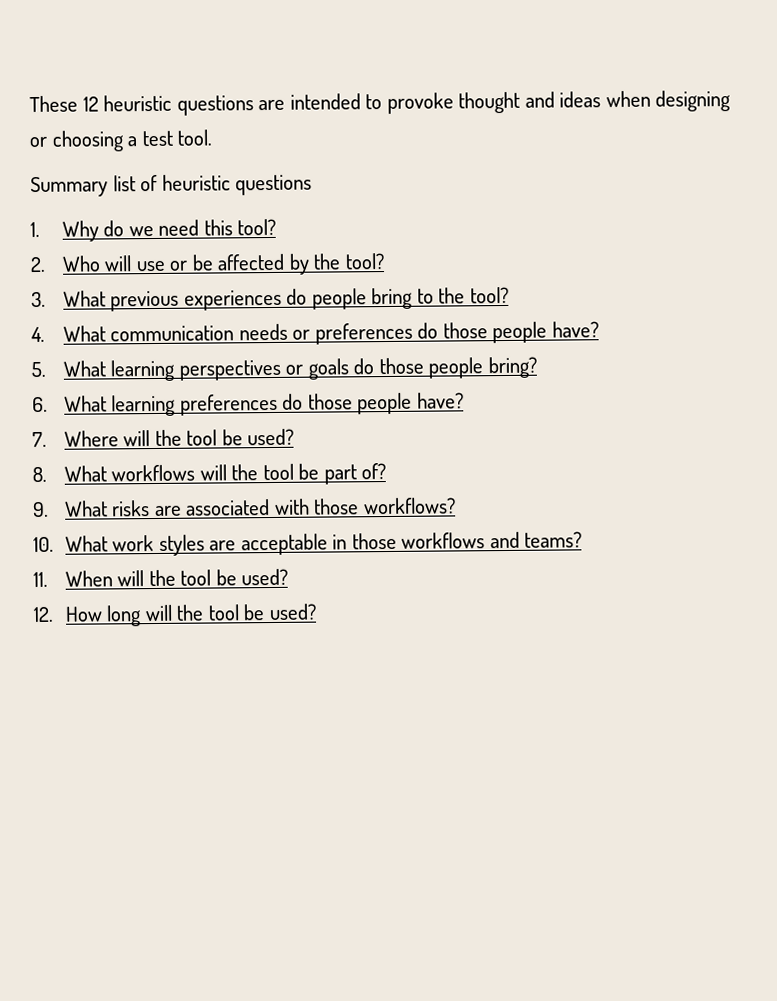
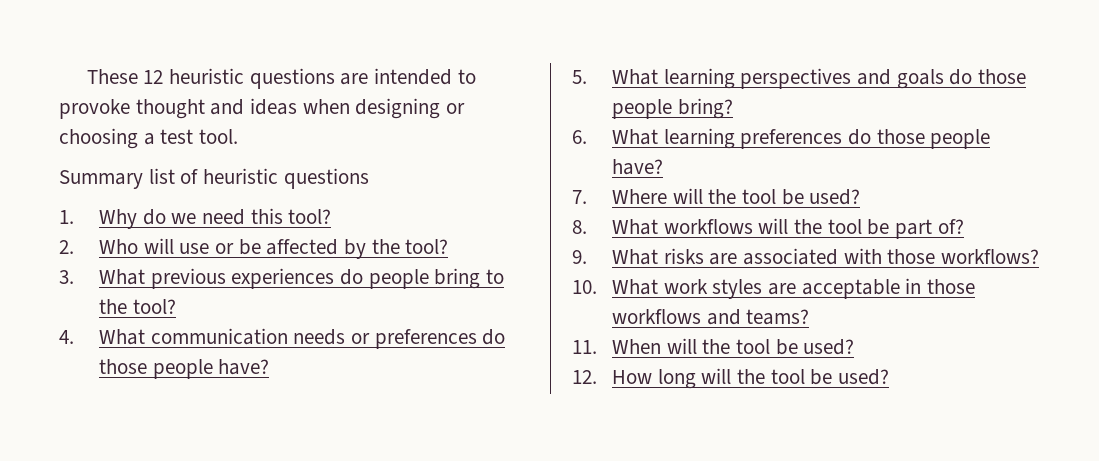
[285,364,304,375] or -> [856,69,891,85] and

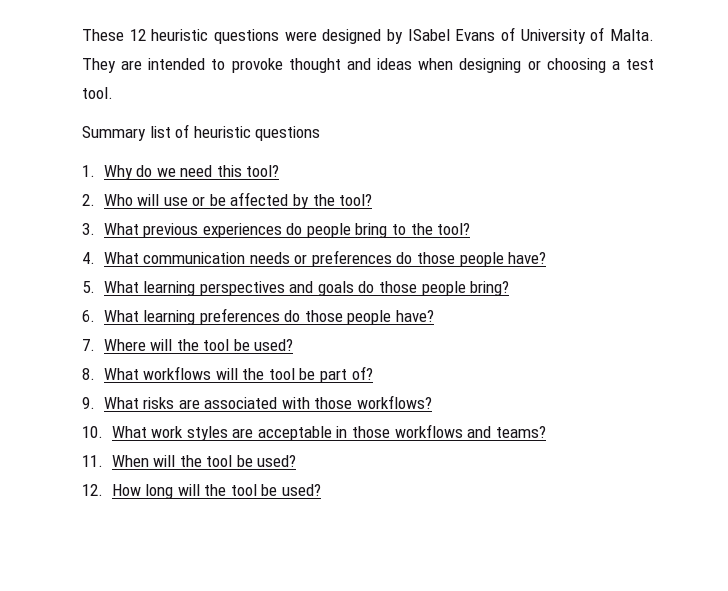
(335, 78) none -> [284,27,655,44] [82,58,116,73] were designed by ISabel Evans of University of Malta. They

